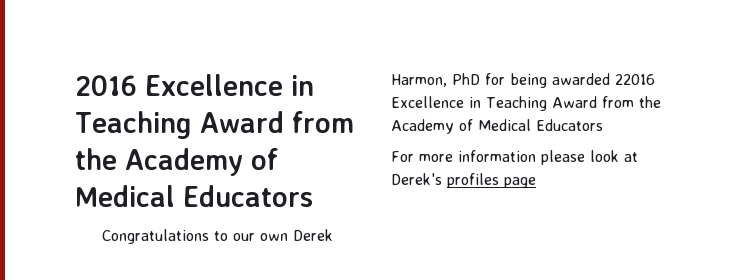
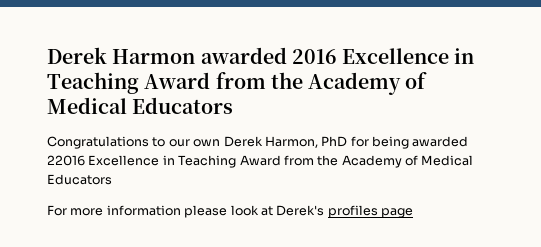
(75, 85) none -> [47,47,287,64] Derek Harmon awarded

